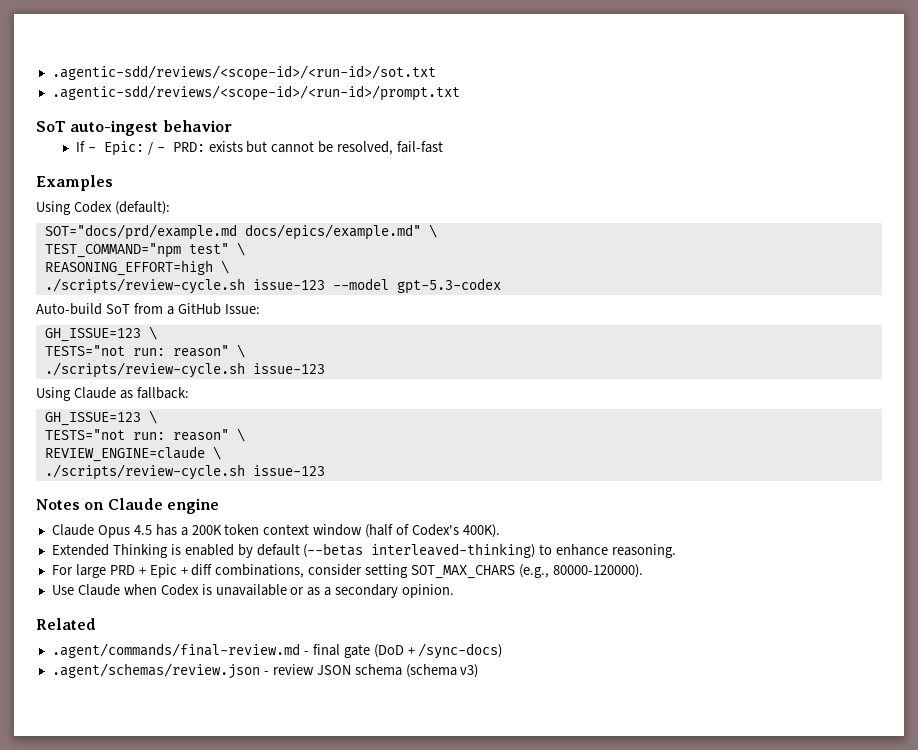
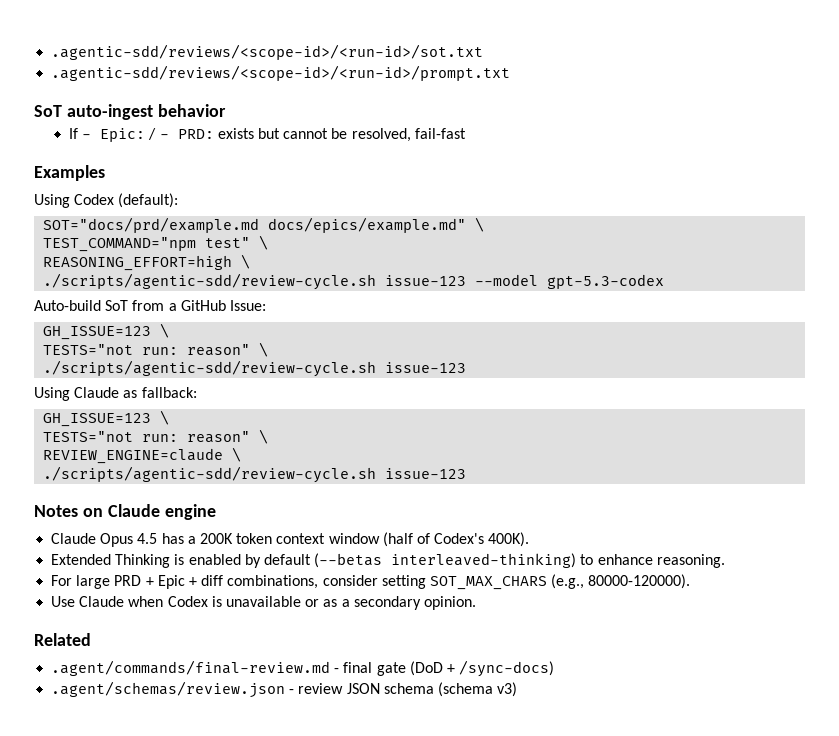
[44,278,245,294] ./scripts/review-cycle.sh -> [43,273,377,290] ./scripts/agentic-sdd/review-cycle.sh
[44,362,245,378] ./scripts/review-cycle.sh -> [43,360,377,377] ./scripts/agentic-sdd/review-cycle.sh
[44,464,245,480] ./scripts/review-cycle.sh -> [43,466,377,483] ./scripts/agentic-sdd/review-cycle.sh

